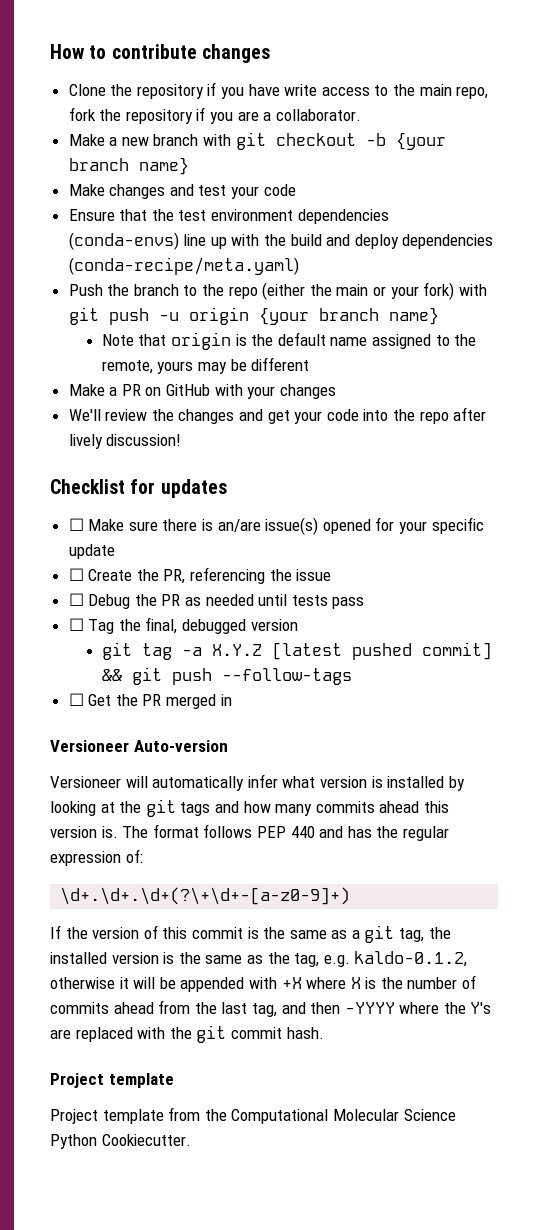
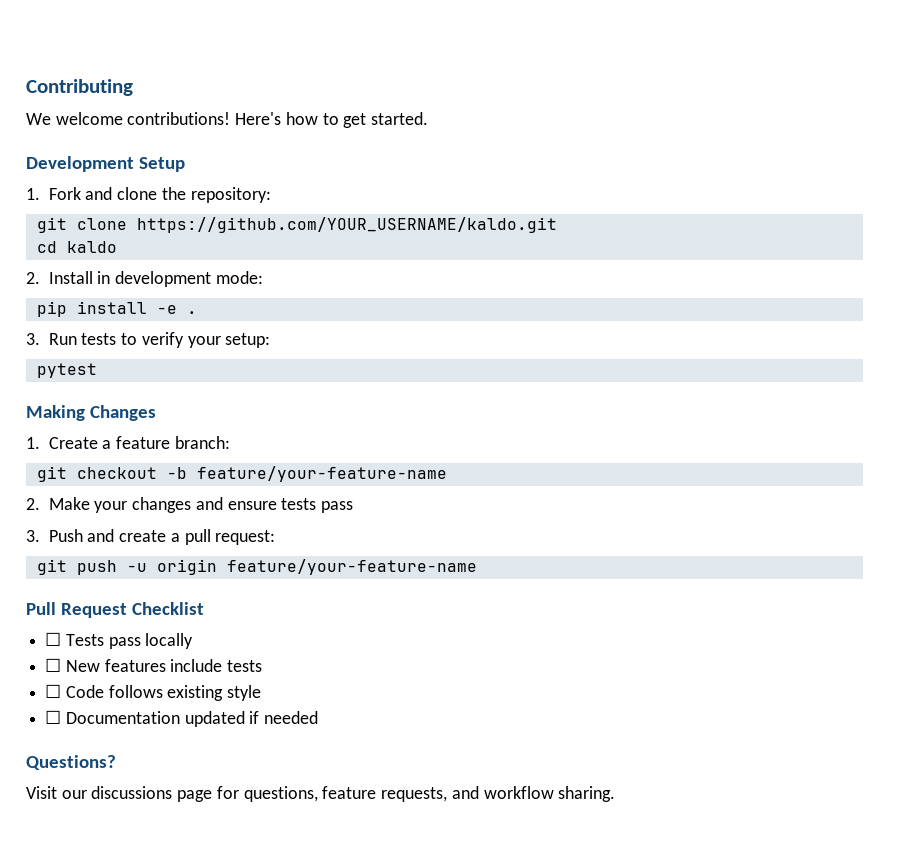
[50,44,270,63] [68,82,489,99] [68,107,361,124] [68,132,446,150] [68,157,189,175] [68,184,296,199] [68,209,389,224] [68,232,494,250] [68,257,299,275] [68,282,487,300] [68,307,439,325] [101,332,477,350] [101,357,310,374] [68,384,336,399] [68,407,487,424] [68,434,182,449] How to contribute changes // Clone the repository if you have write access to the main repo, fork the repository if you are a collaborator. // Make a new branch with git checkout -b {your branch name} // Make changes and test your code // Ensure that the test environment dependencies (conda-envs) line up with the build and deploy dependencies (conda-recipe/meta.yaml) // Push the branch to the repo (either the main or your fork) with git push -u origin {your branch name} // Note that origin is the default name assigned to the remote, yours may be different // Make a PR on GitHub with your changes // We'll review the changes and get your code into the repo after lively discussion! // -> [26,79,133,96] [26,112,429,128] [26,156,186,172] [26,187,271,203] [36,217,557,233] [36,241,117,253] [26,271,263,287] [36,301,197,317] [26,332,271,348] [36,363,97,378] [26,405,157,421] [26,436,230,449] [36,466,447,482] [26,497,354,513] [26,529,276,545] [36,559,477,575] [26,602,128,618] Contributing // We welcome contributions! Here's how to get started. // Development Setup // 1. Fork and clone the repository: // git clone https://github.com/YOUR_USERNAME/kaldo.git // cd kaldo // 2. Install in development mode: // pip install -e . // 3. Run tests to verify your setup: // pytest // Making Changes // 1. Create a feature branch: // git checkout -b feature/your-feature-name // 2. Make your changes and ensure tests pass // 3. Push and create a pull request: // git push -u origin feature/your-feature-name // Pull Request
[130,479,227,498] [68,517,484,535] [68,544,115,559] [68,567,332,584] [68,593,365,609] [68,617,298,634] [101,642,492,660] [101,667,352,685] [68,693,232,709] [50,740,228,752] [50,774,465,791] [50,799,449,817] [50,824,449,841] [50,849,143,866] [60,887,351,905] [50,925,451,943] [50,951,468,967] [50,975,477,992] [50,1000,492,1017] [50,1025,324,1043] [50,1073,174,1088] [50,1107,456,1124] [50,1134,191,1149] for updates // ☐ Make sure there is an/are issue(s) opened for your specific update // ☐ Create the PR, referencing the issue // ☐ Debug the PR as needed until tests pass // ☐ Tag the final, debugged version // git tag -a X.Y.Z [latest pushed commit] && git push --follow-tags // ☐ Get the PR merged in // Versioneer Auto-version // Versioneer will automatically infer what version is installed by looking at the git tags and how many commits ahead this version is. The format follows PEP 440 and has the regular expression of: // \d+.\d+.\d+(?\+\d+-[a-z0-9]+) // If the version of this commit is the same as a git tag, the installed version is the same as the tag, e.g. kaldo-0.1.2, otherwise it will be appended with +X where X is the number of commits ahead from the last tag, and then -YYYY where the Y's are replaced with the git commit hash. // Project template // Project template from the Computational Molecular Science Python Cookiecutter. -> [45,632,194,649] [45,658,263,672] [45,684,262,701] [45,710,319,727] [26,755,116,770] [26,786,616,802] // ☐ Tests pass locally // ☐ New features include tests // ☐ Code follows existing style // ☐ Documentation updated if needed // Questions? // Visit our discussions page for questions, feature requests, and workflow sharing.

